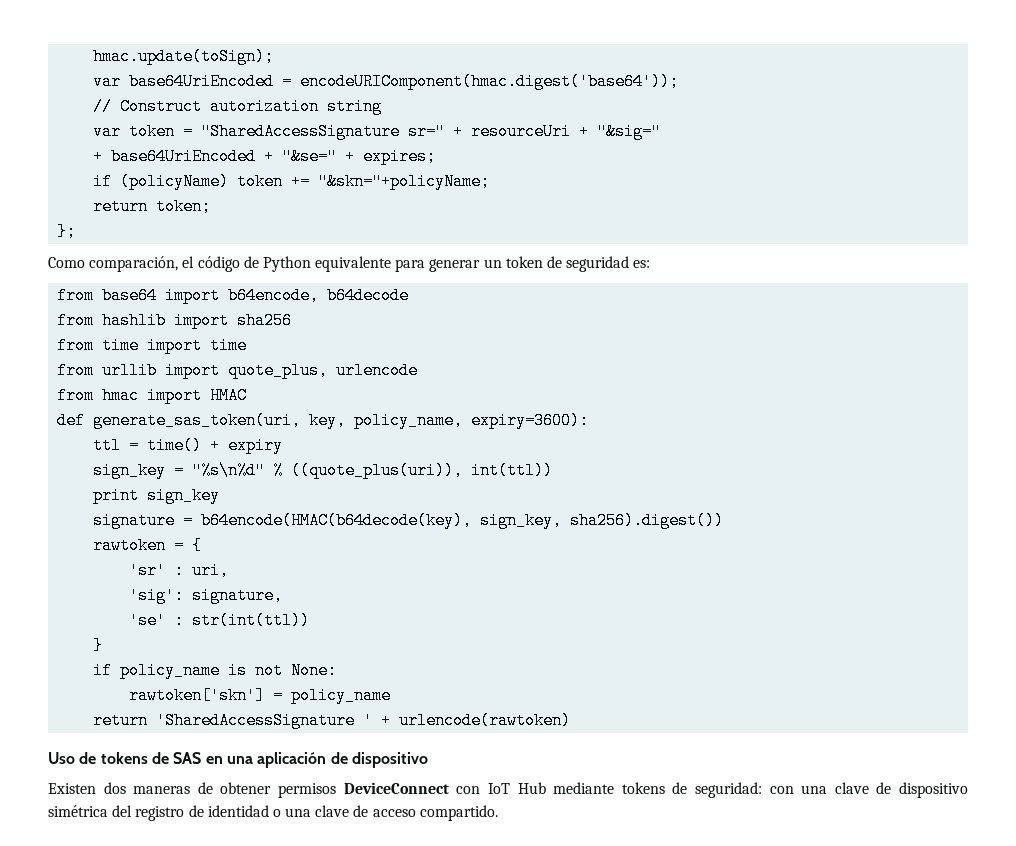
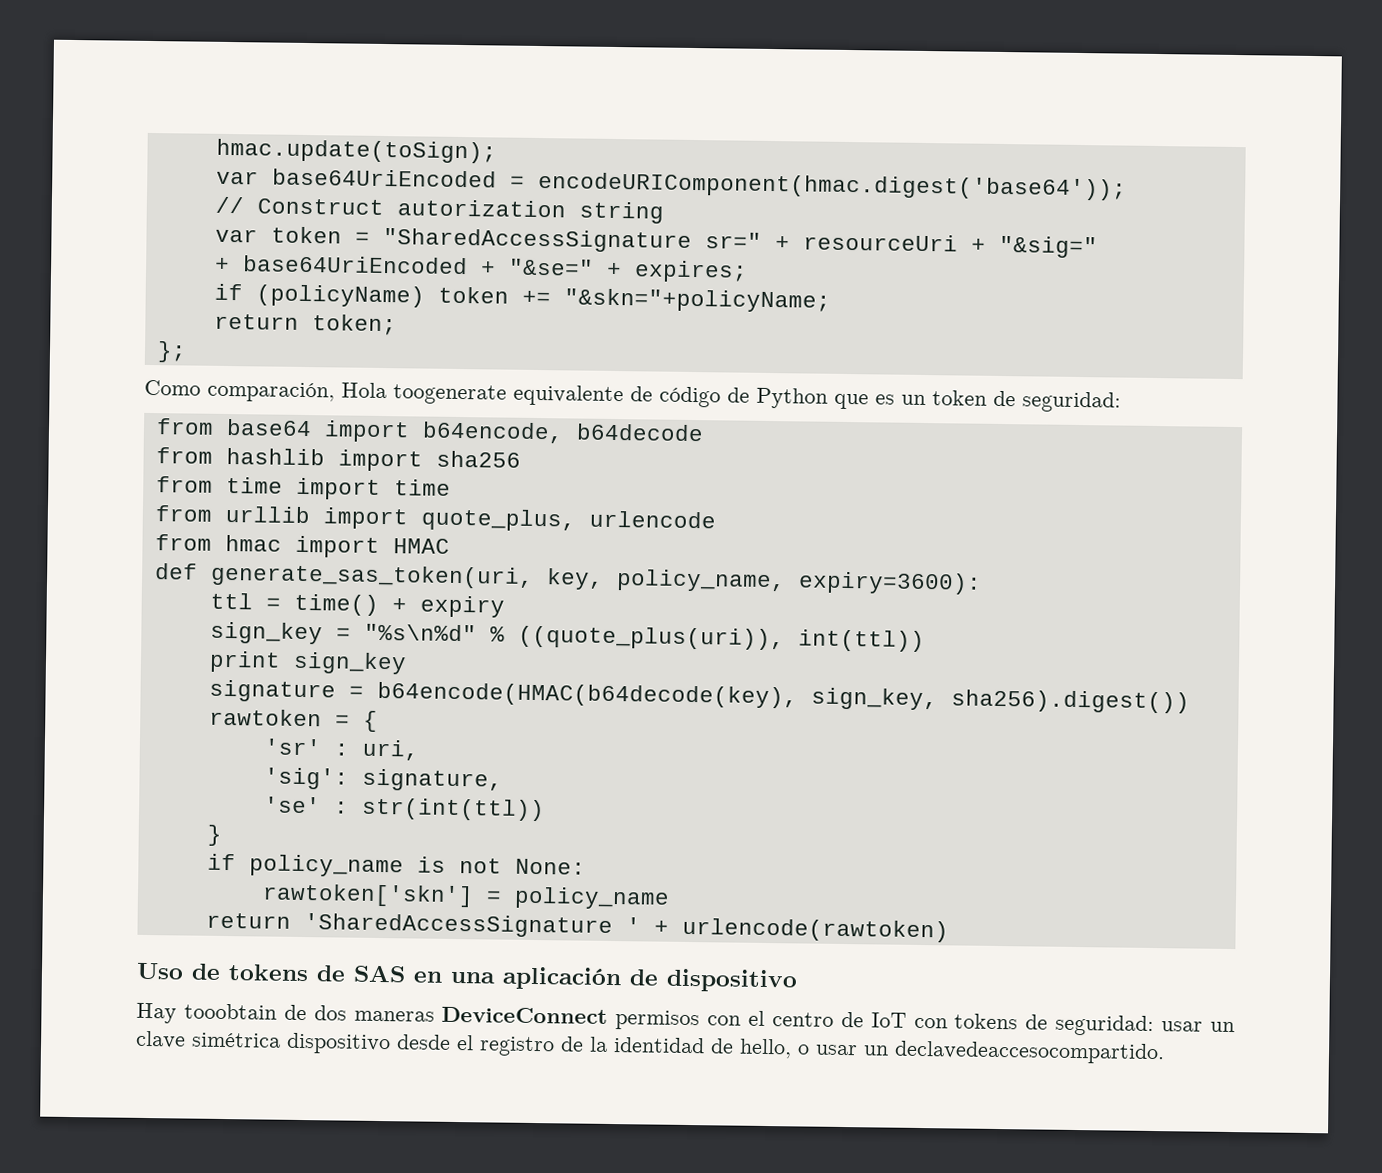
[182,256,481,272] el código de Python equivalente para generar -> [341,382,895,410] Hola toogenerate equivalente de código de Python que es
[566,256,651,272] seguridad es: -> [1022,391,1121,413] seguridad:
[48,782,968,798] [48,805,498,821] Existen dos maneras de obtener permisos DeviceConnect con IoT Hub mediante tokens de seguridad: con una clave de dispositivo simétrica del registro de identidad o una clave de acceso compartido. -> [136,1002,1235,1037] [135,1030,1165,1065] Hay tooobtain de dos maneras DeviceConnect permisos con el centro de IoT con tokens de seguridad: usar un clave simétrica dispositivo desde el registro de la identidad de hello, o usar un declavedeaccesocompartido.

